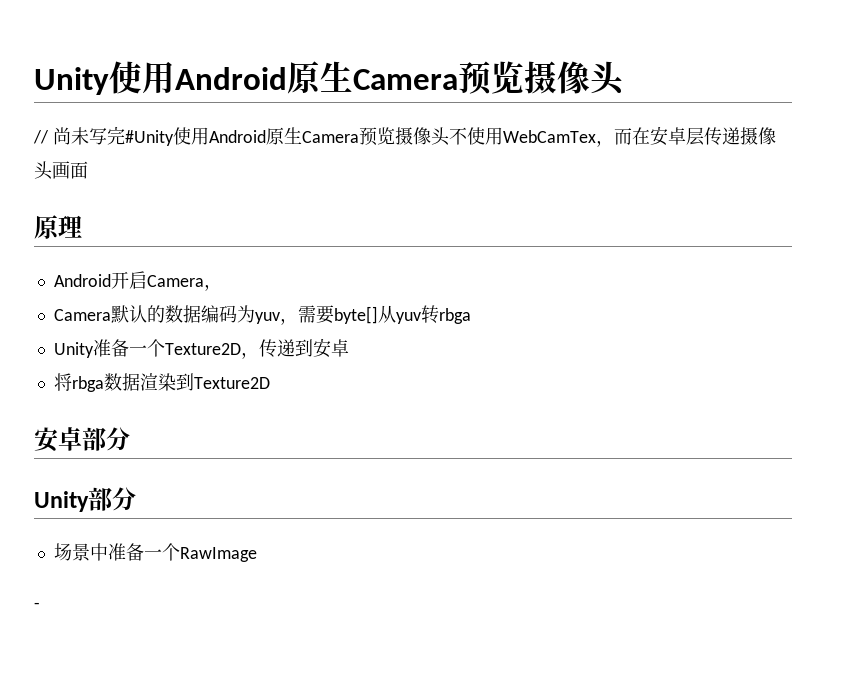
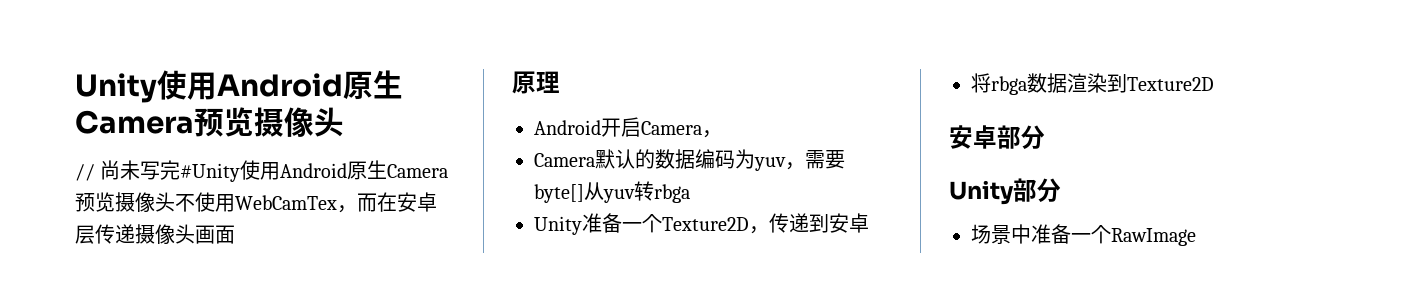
[34,602,40,609] // - -> (1196, 237) none

